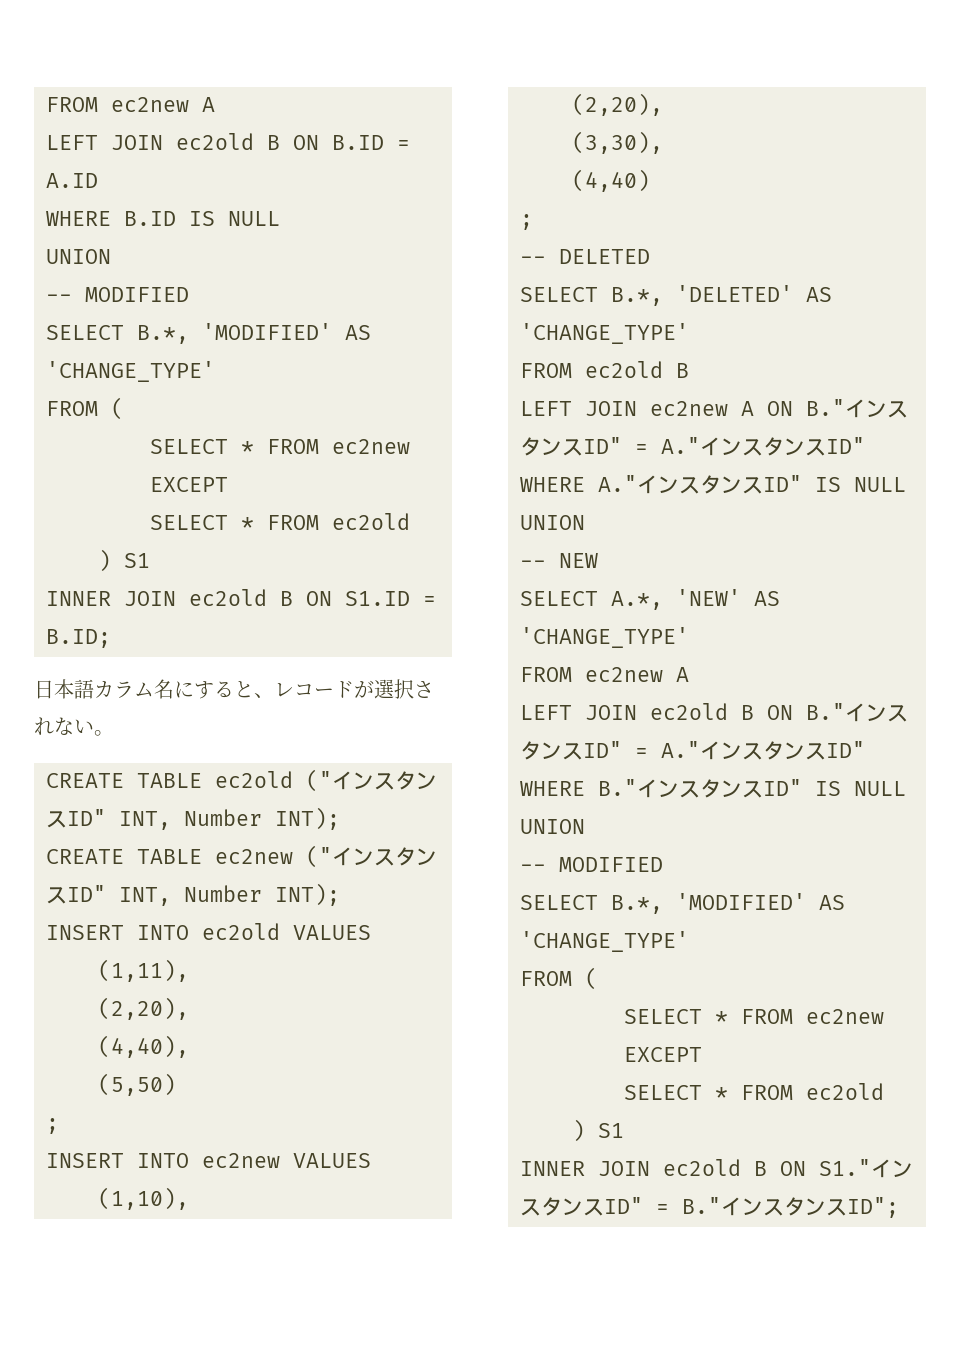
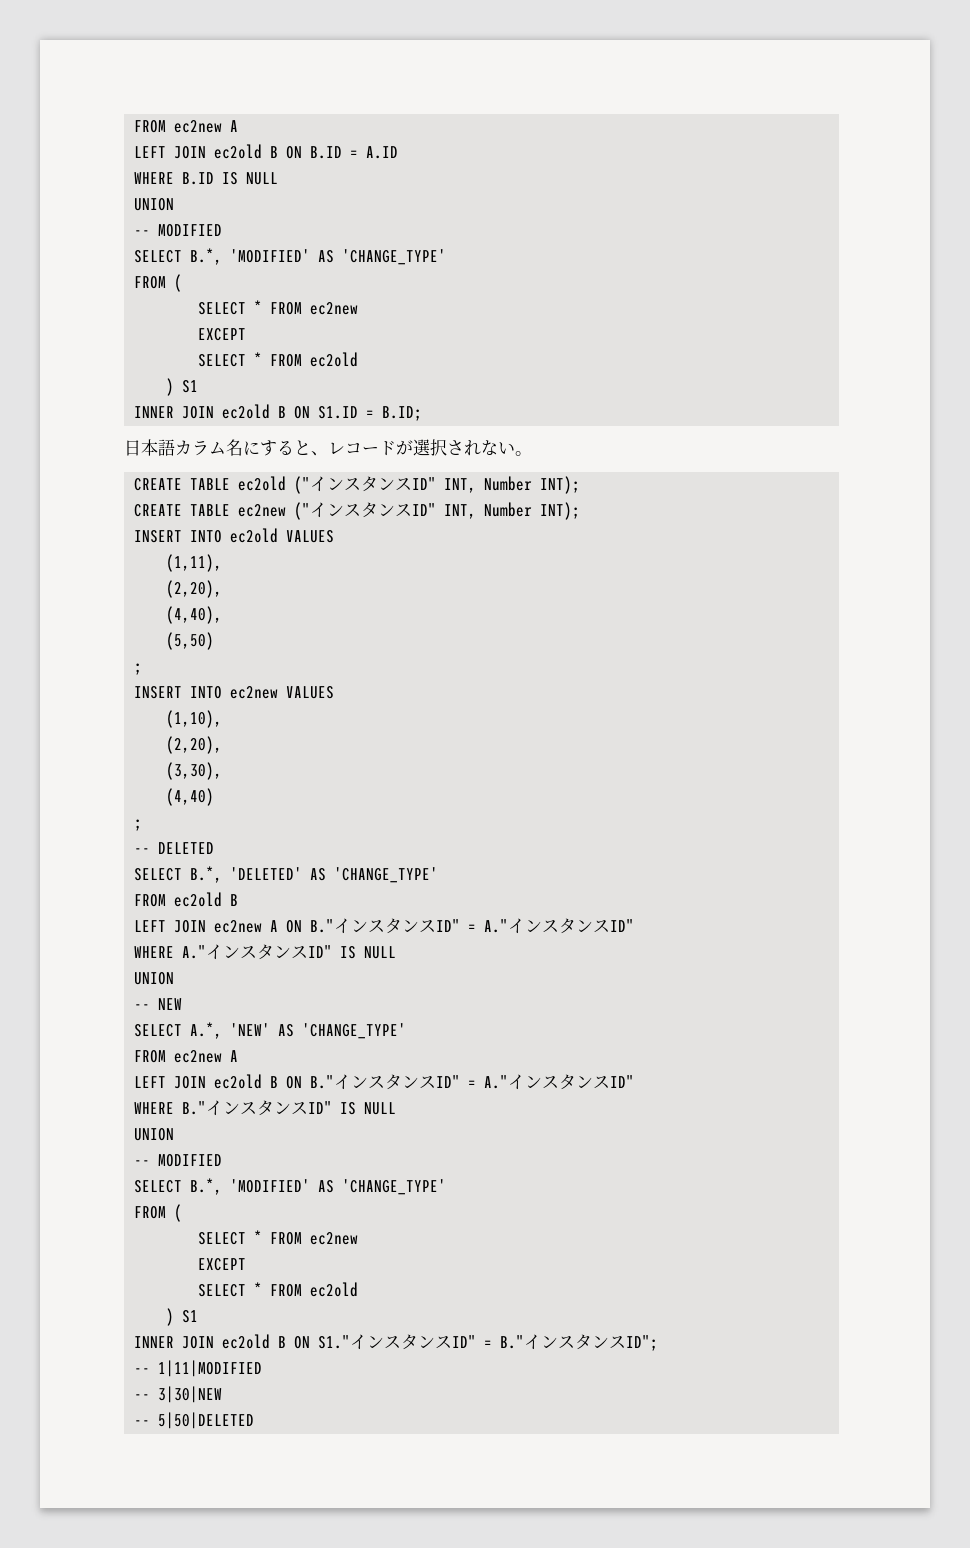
(899, 1207) none -> [134,1360,263,1377] [134,1386,223,1403] [134,1412,255,1429] // -- 1|11|MODIFIED // -- 3|30|NEW // -- 5|50|DELETED

